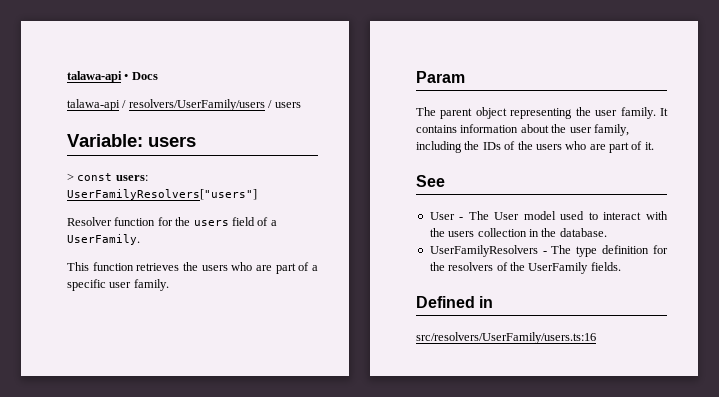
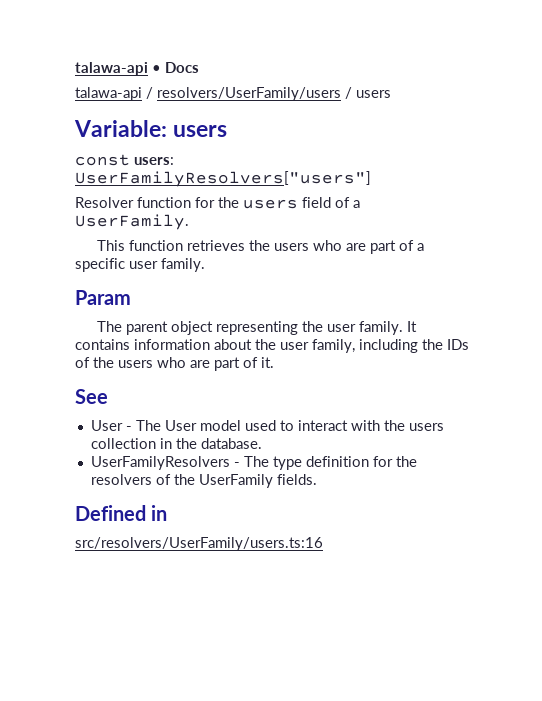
[67,173,74,181] > -> (228, 131) none

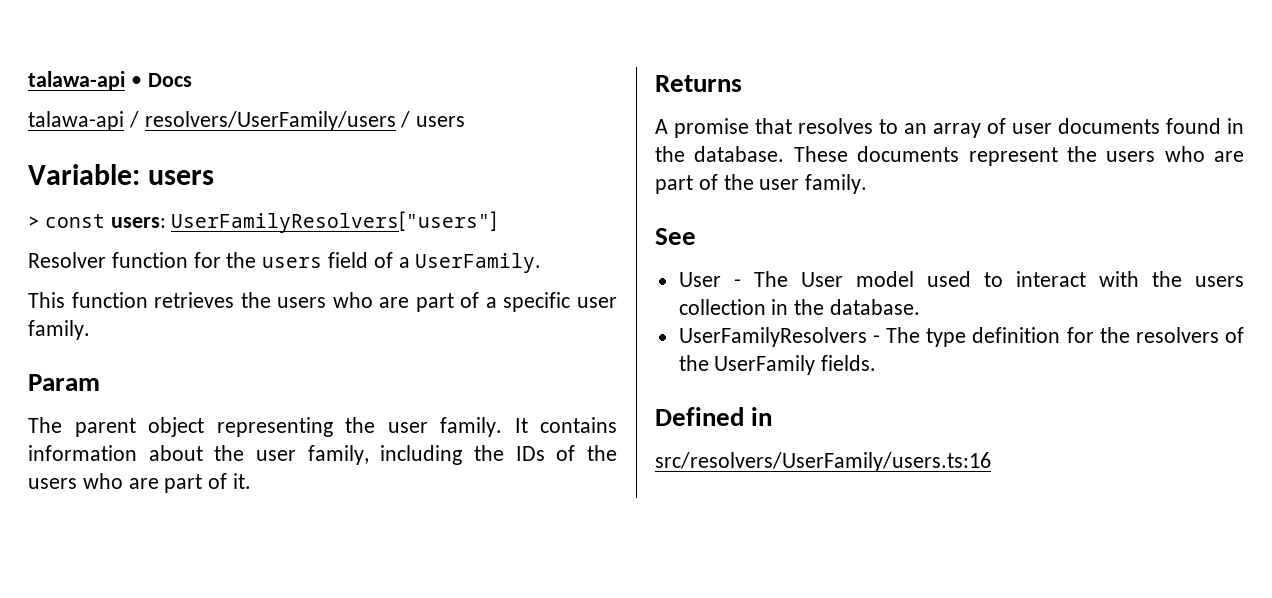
(228, 131) none -> [28,216,39,228] >
(274, 362) none -> [655,75,742,92] [655,118,1244,138] [655,146,1244,166] [655,174,868,194] // Returns // A promise that resolves to an array of user documents found in the database. These documents represent the users who are part of the user family.

